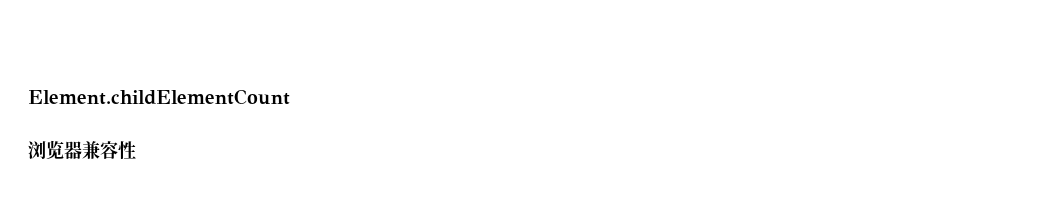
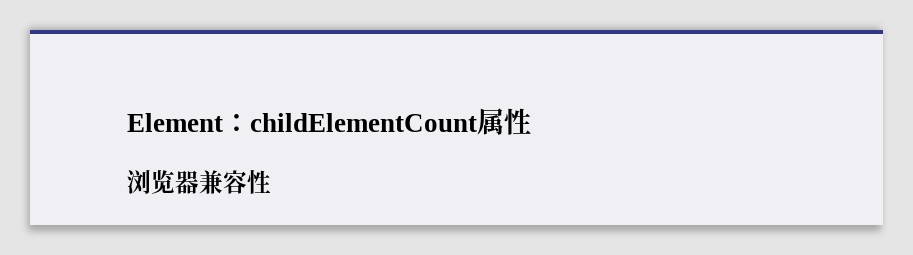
[28,89,290,105] Element.childElementCount -> [127,108,531,135] Element：childElementCount属性

